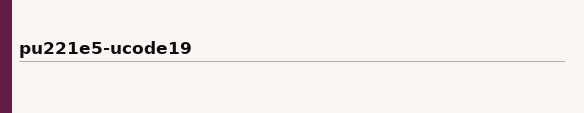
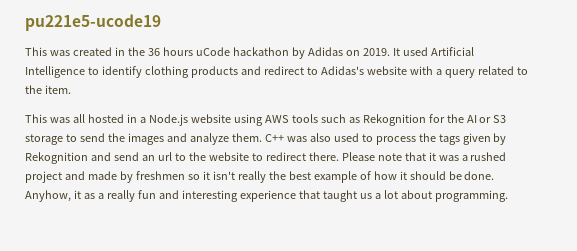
(192, 49) none -> [25,47,474,59] [25,66,528,78] [25,85,71,94] [25,114,507,126] [25,133,507,145] [25,152,507,164] [25,171,495,183] [25,190,508,202] // This was created in the 36 hours uCode hackathon by Adidas on 2019. It used Artificial Intelligence to identify clothing products and redirect to Adidas's website with a query related to the item. // This was all hosted in a Node.js website using AWS tools such as Rekognition for the AI or S3 storage to send the images and analyze them. C++ was also used to process the tags given by Rekognition and send an url to the website to redirect there. Please note that it was a rushed project and made by freshmen so it isn't really the best example of how it should be done. Anyhow, it as a really fun and interesting experience that taught us a lot about programming.

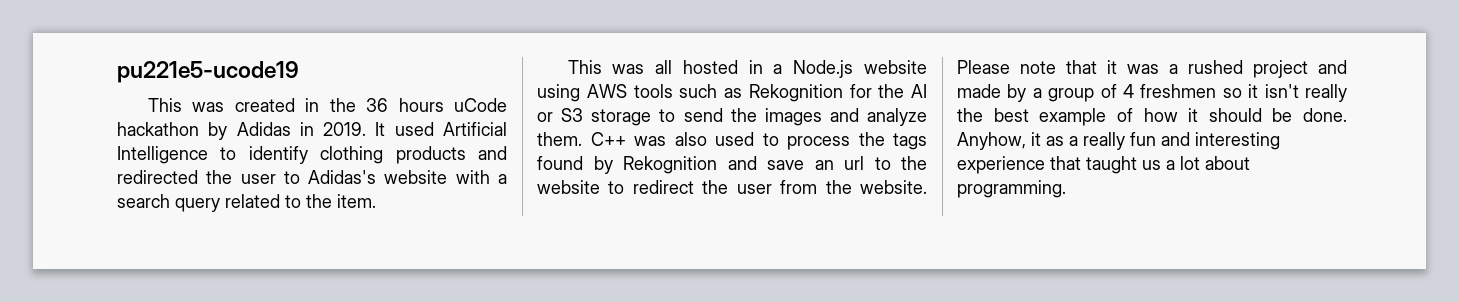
[345,50,360,56] on -> [299,122,314,136] in
[263,66,304,75] redirect -> [117,170,276,184] redirected the user
(442, 72) none -> [117,194,170,208] search
[462,133,491,145] given -> [537,156,583,170] found
[113,152,139,161] send -> [767,160,804,170] save
[308,152,339,161] there. -> [702,180,927,194] the user from the website.
(133, 177) none -> [1032,84,1134,102] a group of 4

